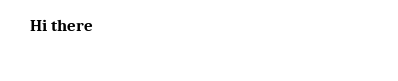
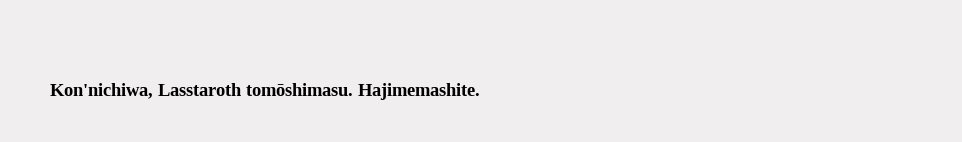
[30,19,94,31] Hi there -> [50,83,480,100] Kon'nichiwa, Lasstaroth tomōshimasu. Hajimemashite.

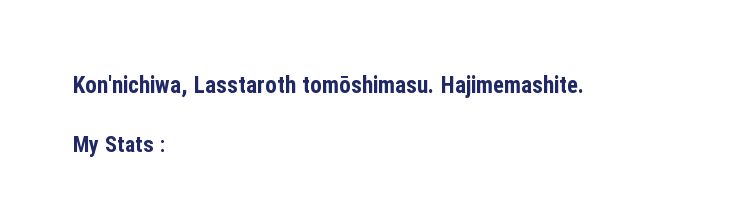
(480, 91) none -> [73,136,165,157] // My Stats :

